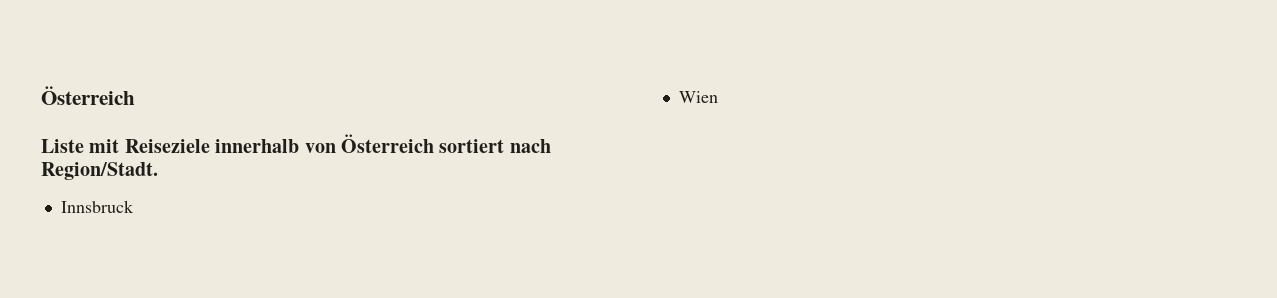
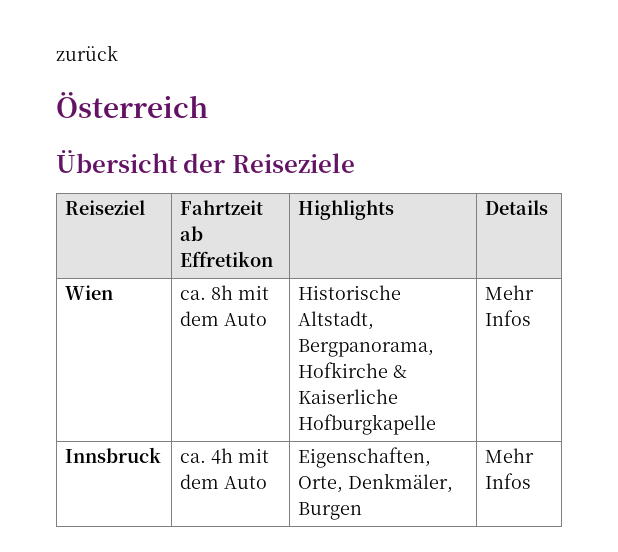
(41, 95) none -> [56,45,118,61] zurück //
[41,134,551,153] [41,162,158,180] [60,200,134,213] [678,91,718,103] Liste mit Reiseziele innerhalb von Österreich sortiert nach Region/Stadt. // Innsbruck // Wien -> [56,150,355,173] [65,200,146,215] [180,200,264,215] [180,226,204,241] [180,251,274,267] [298,200,395,220] [485,200,549,215] [65,285,114,300] [180,285,270,300] [180,311,268,326] [298,285,402,300] [298,311,375,330] [298,339,435,357] [298,362,408,378] [298,389,399,404] [298,414,437,435] [485,285,535,300] [485,310,532,326] [65,447,162,463] [180,448,270,464] [180,474,268,489] [298,447,432,468] [298,473,454,493] [298,502,363,520] [485,448,535,463] [485,473,532,489] Übersicht der Reiseziele // Reiseziel | Fahrtzeit ab Effretikon | Highlights | Details // Wien | ca. 8h mit dem Auto | Historische Altstadt, Bergpanorama, Hofkirche & Kaiserliche Hofburgkapelle | Mehr Infos // Innsbruck | ca. 4h mit dem Auto | Eigenschaften, Orte, Denkmäler, Burgen | Mehr Infos

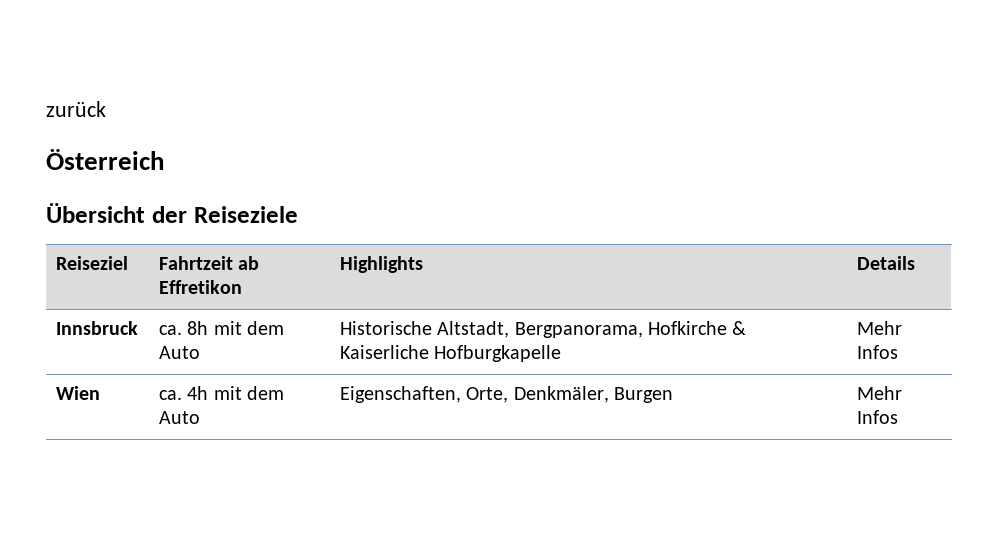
[65,285,114,300] Wien -> [56,321,139,335] Innsbruck
[65,447,162,463] Innsbruck -> [56,386,101,400] Wien

